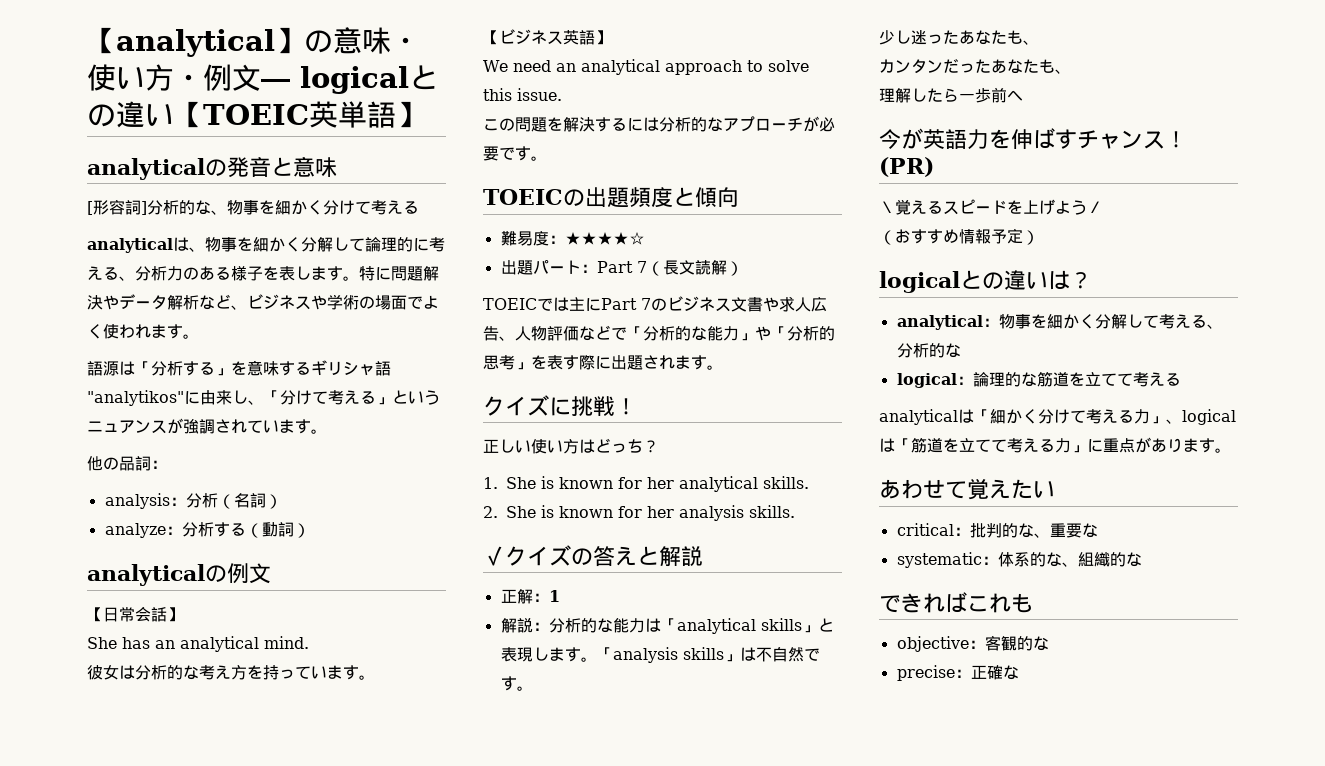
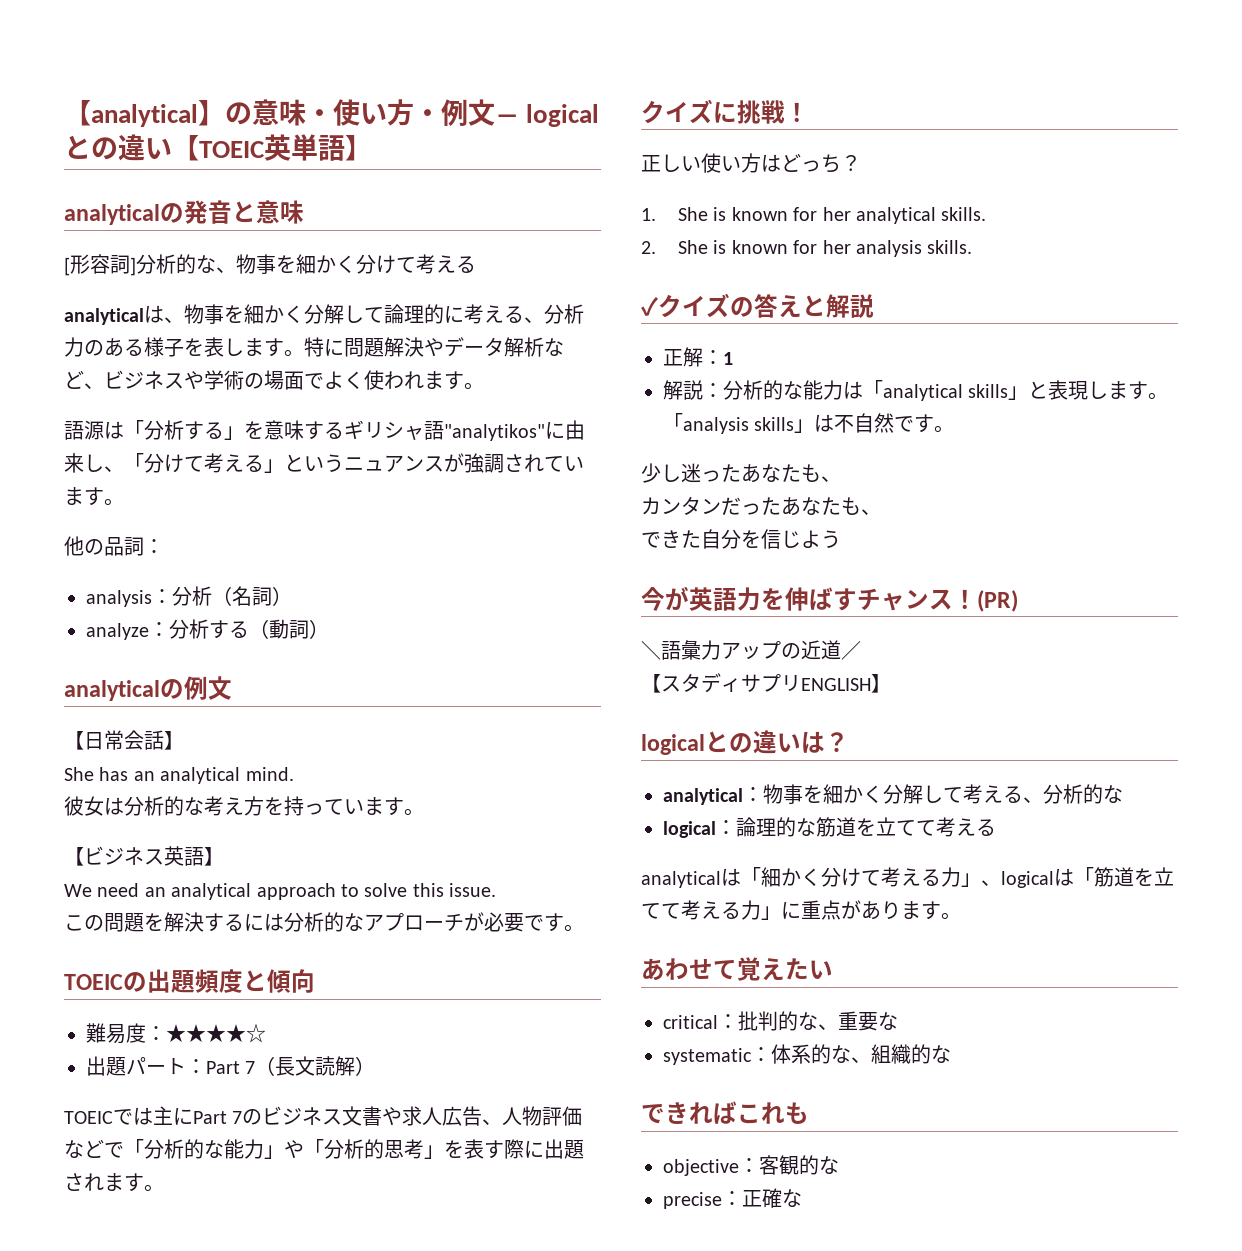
[879,87,1023,103] 理解したら一歩前へ -> [641,529,841,549] できた自分を信じよう
[895,199,1103,215] [879,228,1039,245] 覚えるスピードを上げよう／ // （おすすめ情報予定） -> [661,640,861,660] [641,673,891,693] 語彙力アップの近道／ // 【スタディサプリENGLISH】

